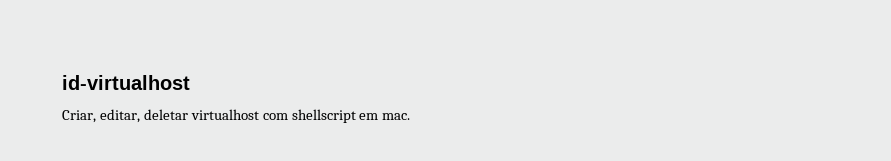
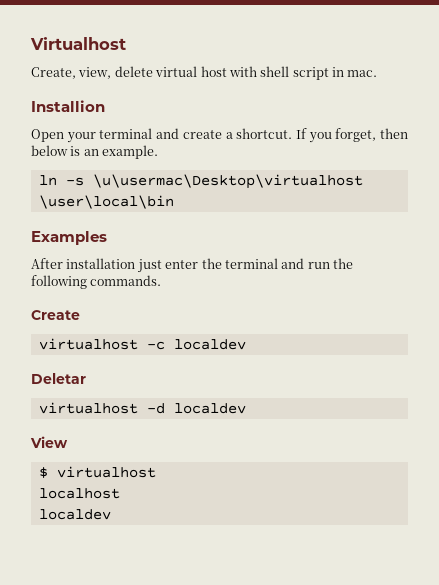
[62,75,190,90] [62,109,411,123] id-virtualhost // Criar, editar, deletar virtualhost com shellscript em mac. -> [30,37,126,50] [31,66,378,80] [31,100,105,112] [31,128,408,143] [31,145,159,159] [38,174,363,189] [38,195,174,209] [31,231,107,245] [31,258,353,273] [31,275,162,289] [31,310,80,320] [38,338,246,350] [31,373,86,384] [38,402,246,414] [30,436,68,448] [38,466,156,478] [38,488,120,499] [38,509,111,520] Virtualhost // Create, view, delete virtual host with shell script in mac. // Installion // Open your terminal and create a shortcut. If you forget, then below is an example. // ln -s \u\usermac\Desktop\virtualhost \user\local\bin // Examples // After installation just enter the terminal and run the following commands. // Create // virtualhost -c localdev // Deletar // virtualhost -d localdev // View // $ virtualhost // localhost // localdev

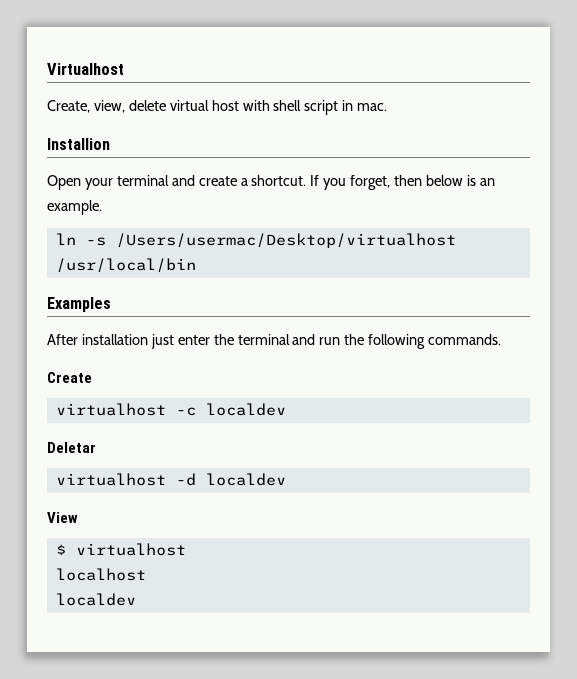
[92,174,363,189] [38,195,174,209] \u\usermac\Desktop\virtualhost \user\local\bin -> [115,233,456,248] [55,258,196,273] /Users/usermac/Desktop/virtualhost /usr/local/bin

